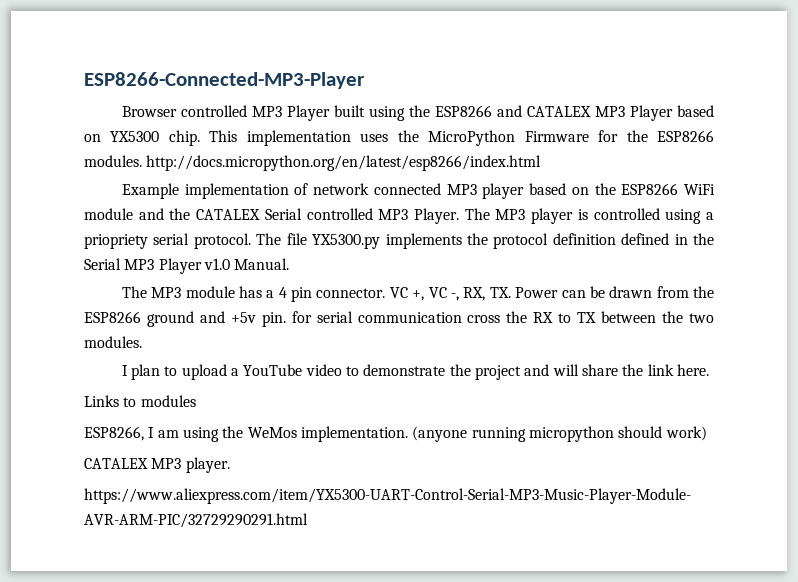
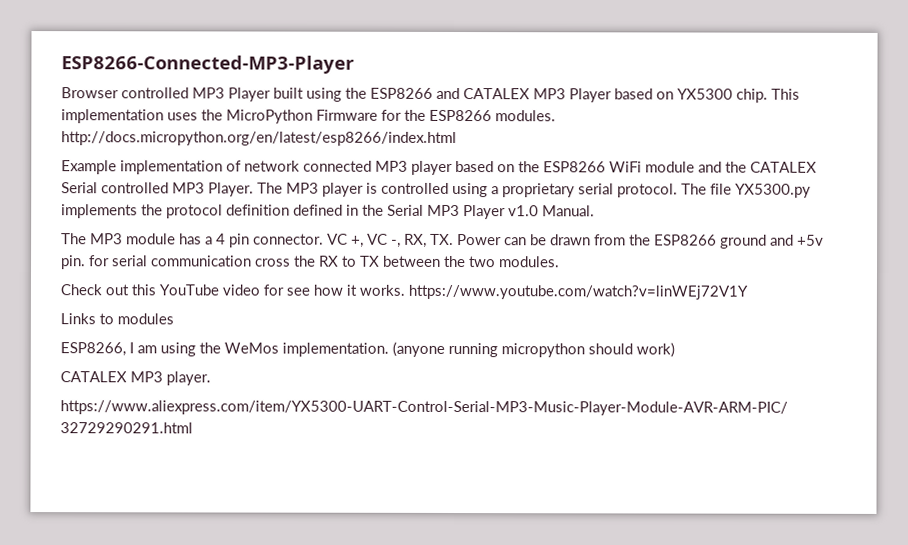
[84,234,148,249] priopriety -> [502,183,575,198] proprietary
[121,364,709,380] I plan to upload a YouTube video to demonstrate the project and will share the link here. -> [60,284,748,300] Check out this YouTube video for see how it works. https://www.youtube.com/watch?v=linWEj72V1Y

